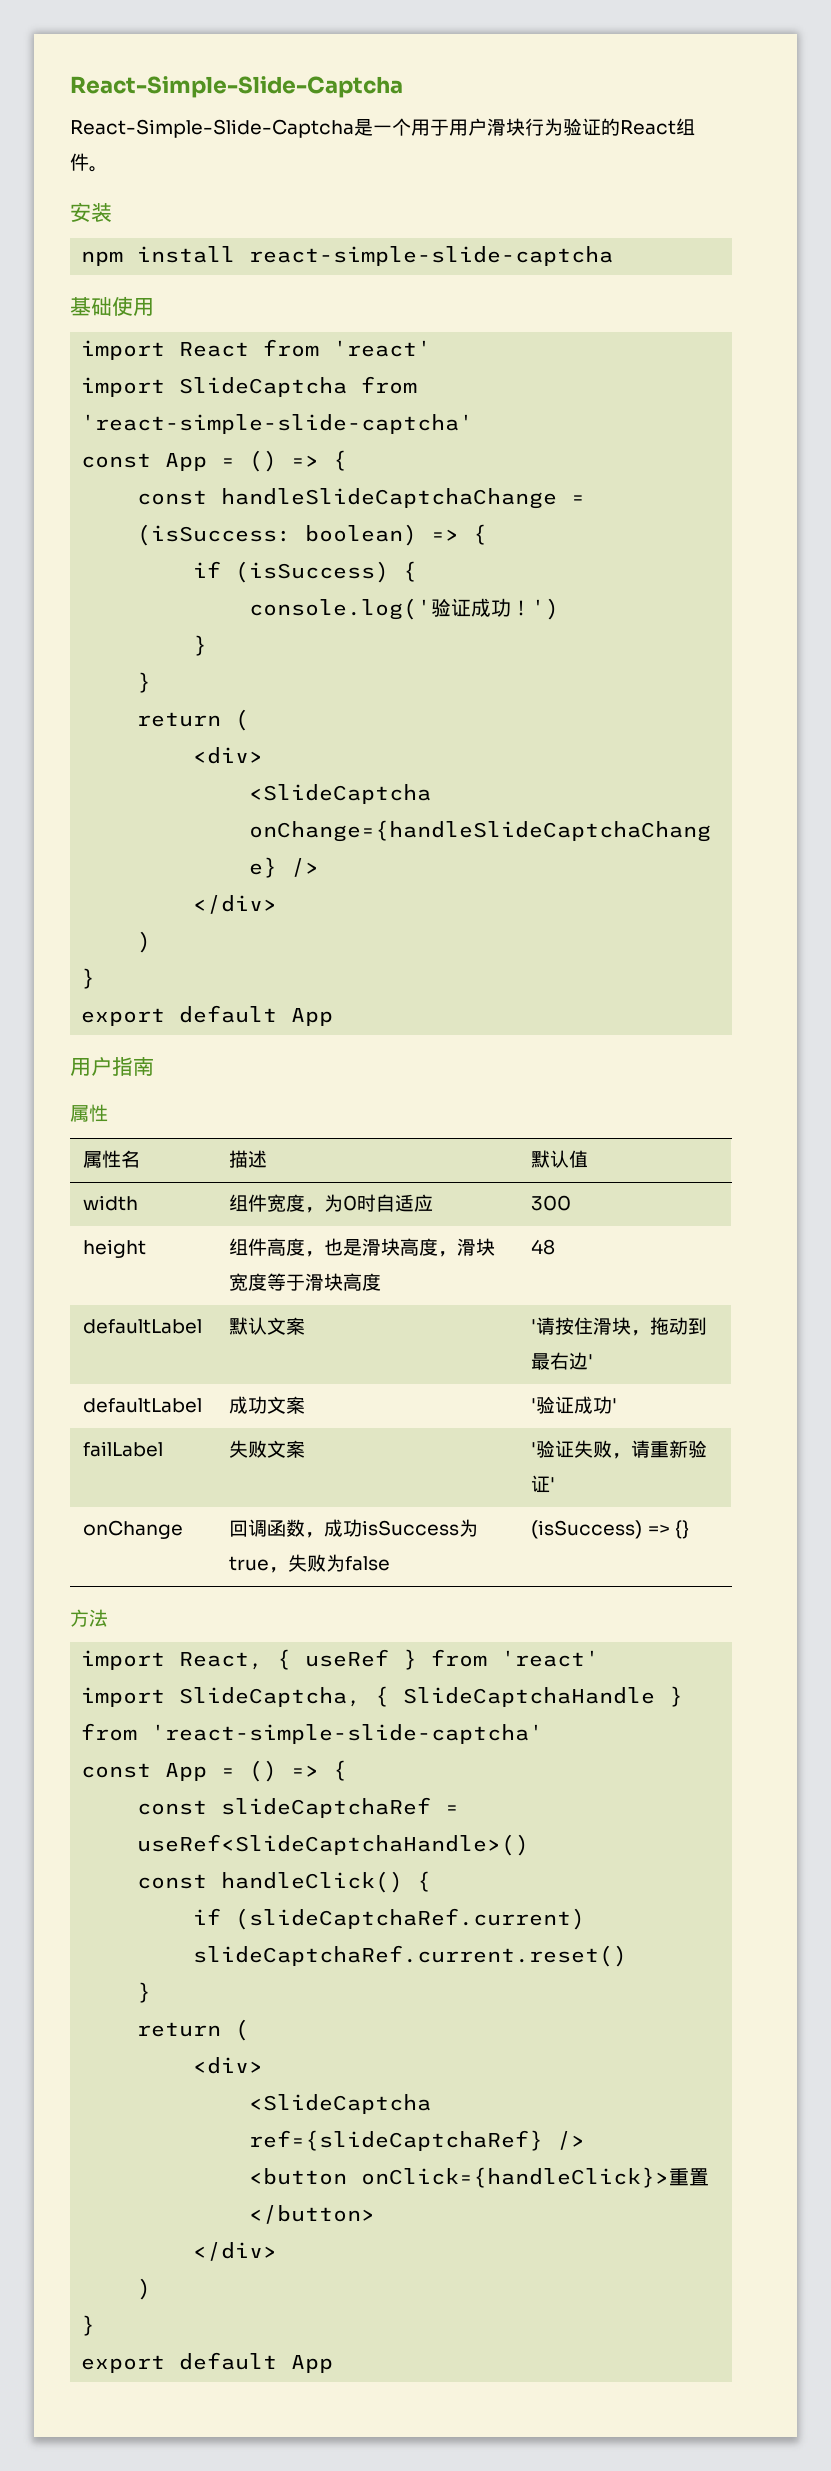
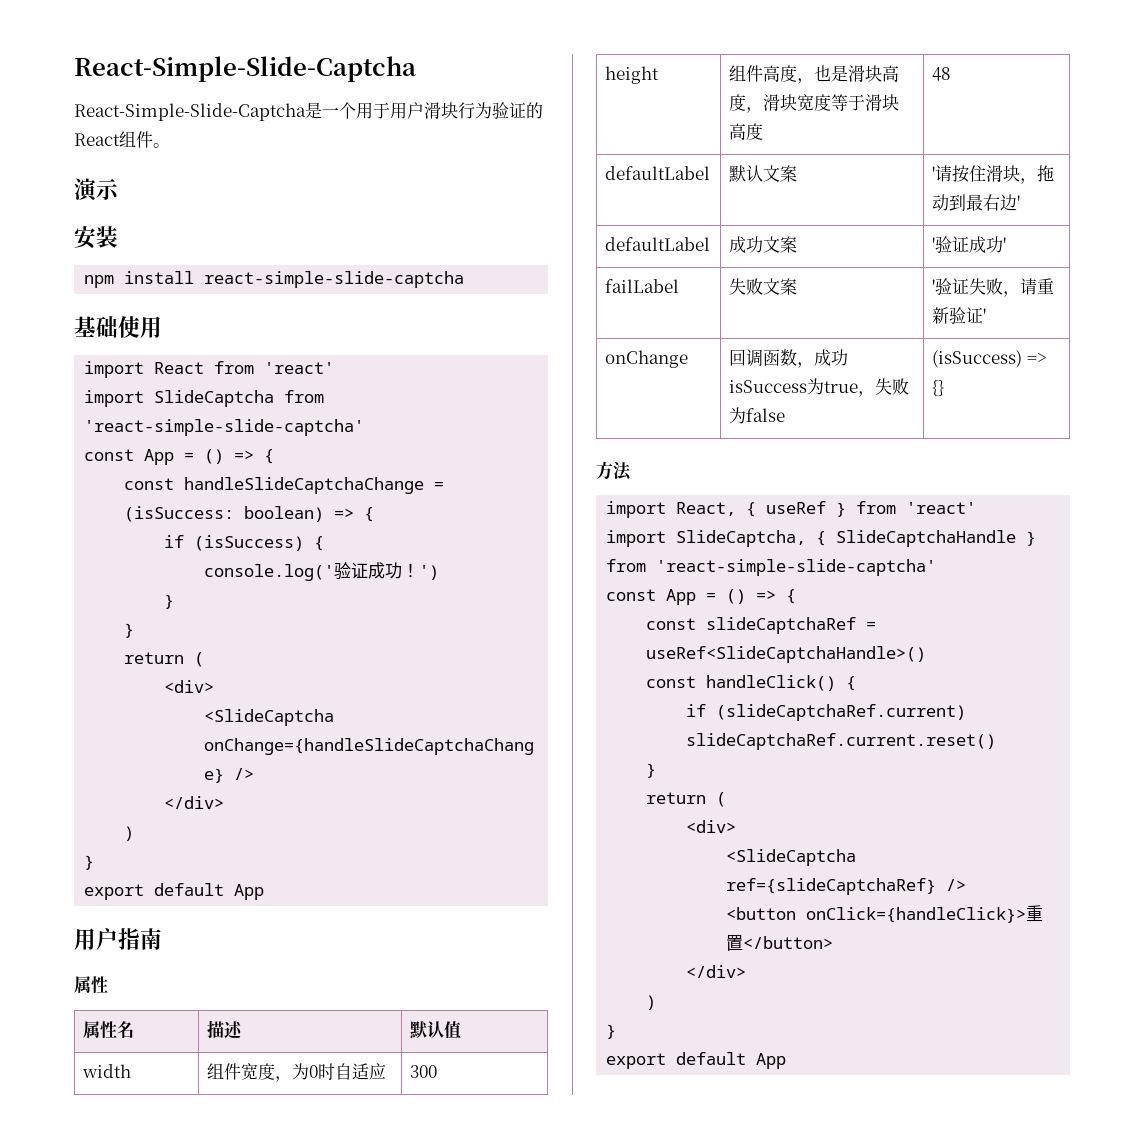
(108, 169) none -> [74,178,119,202] // 演示

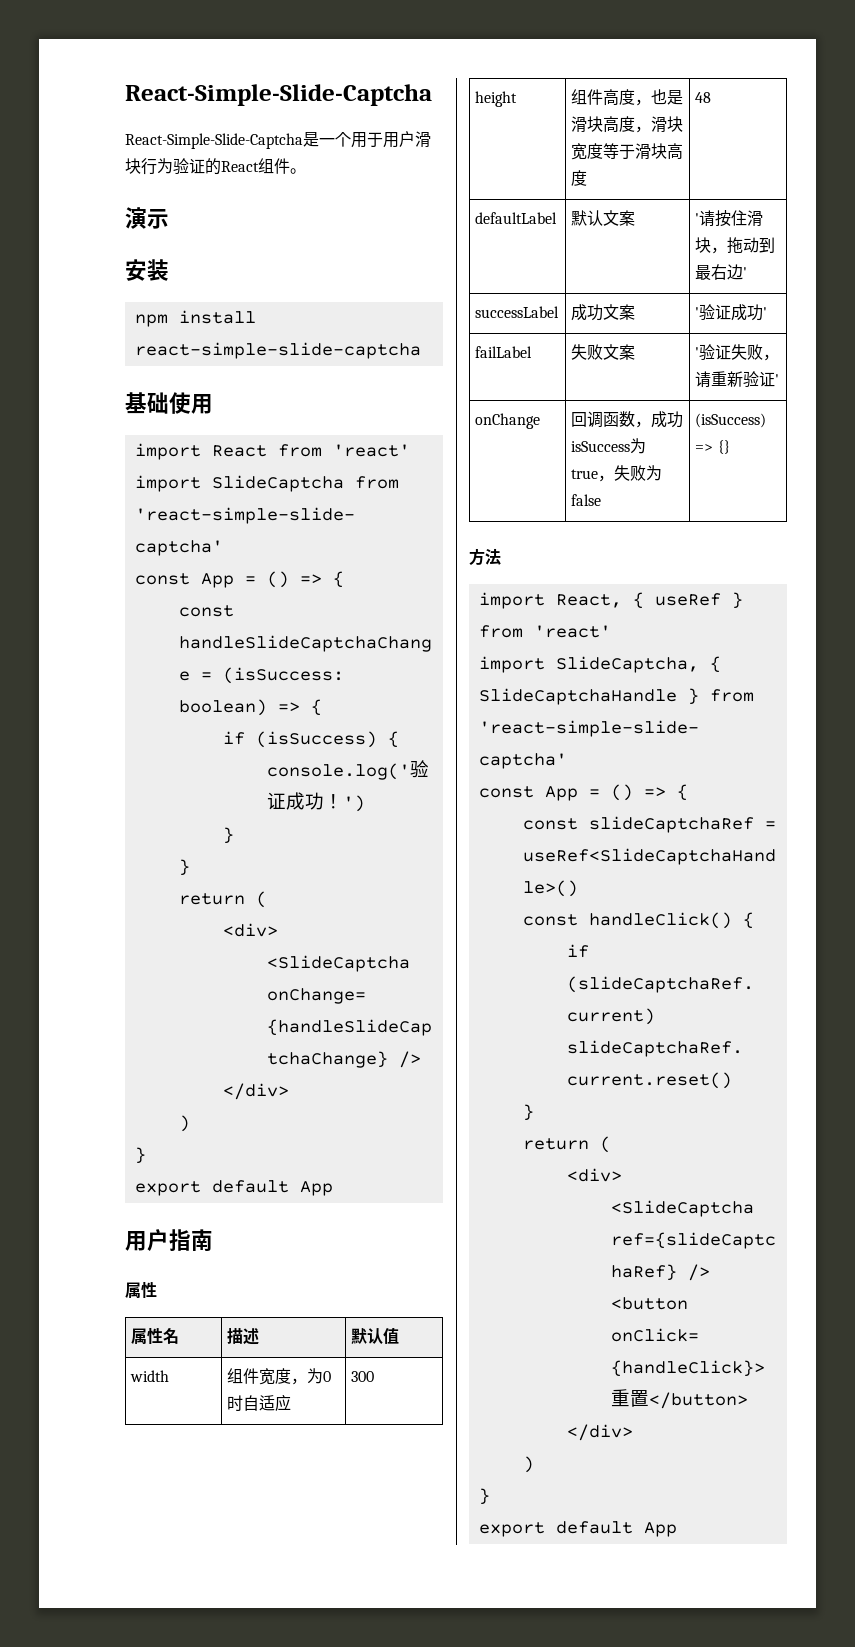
[605,237,711,251] defaultLabel -> [475,306,560,318] successLabel

